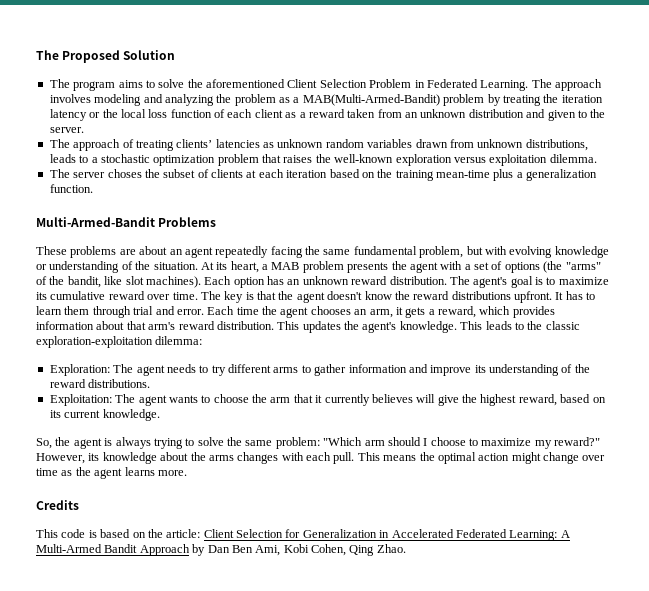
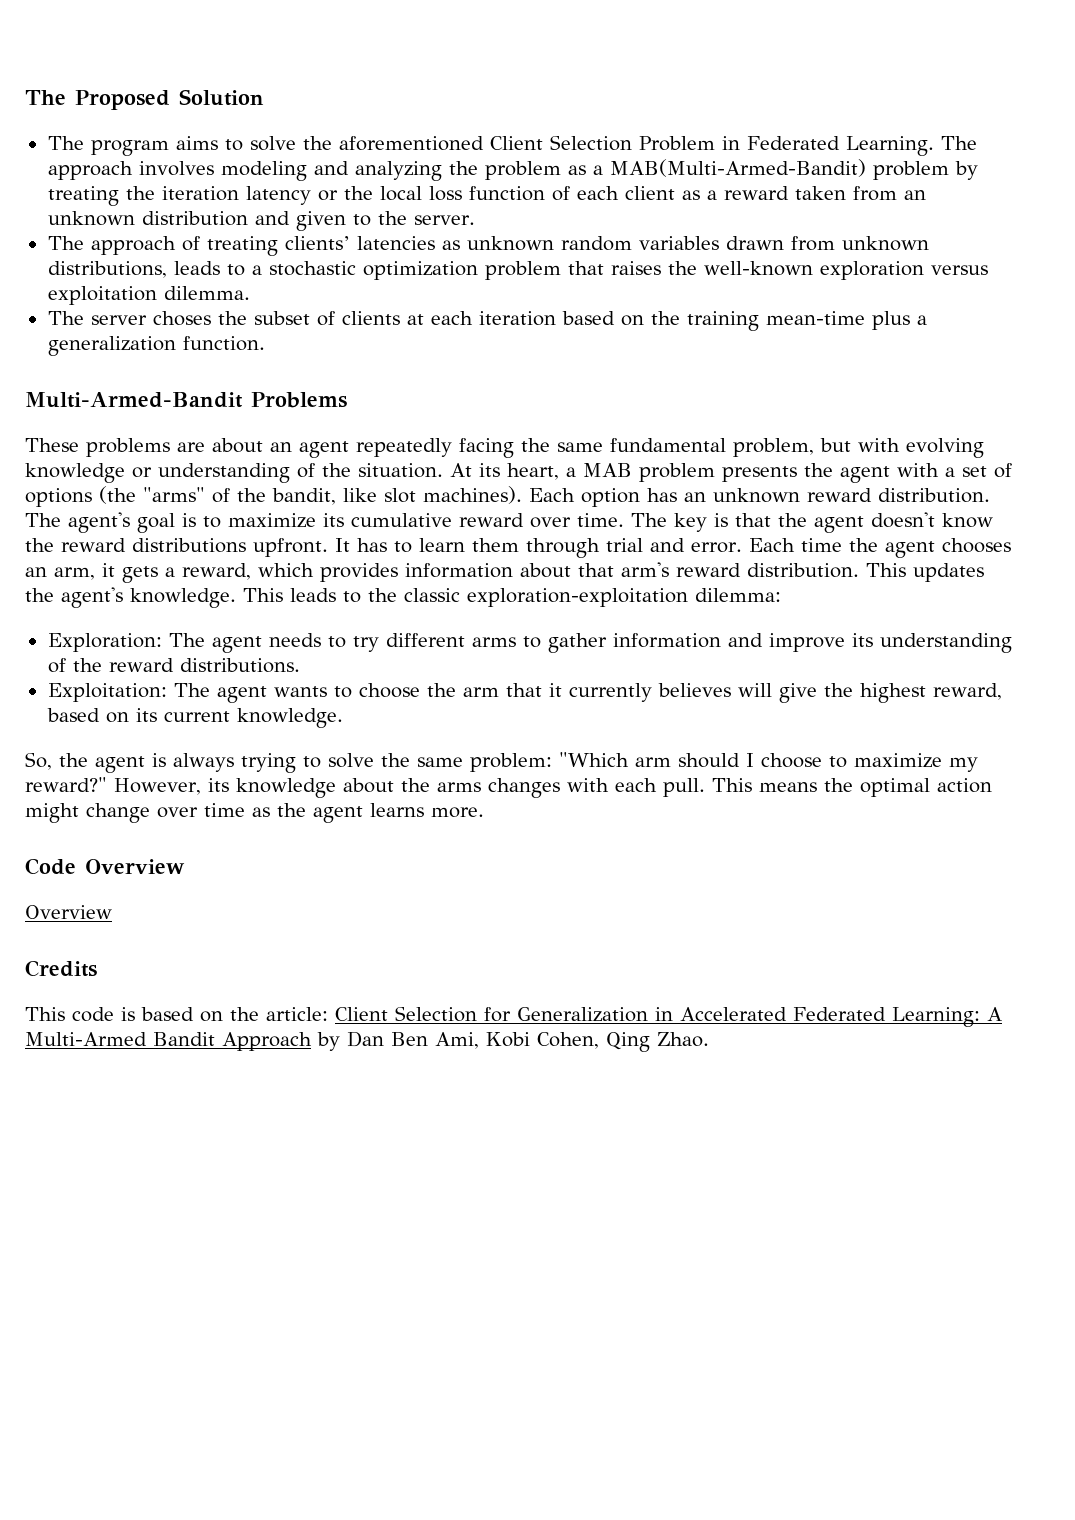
(187, 473) none -> [25,858,185,875] [25,905,112,919] // Code Overview // Overview

